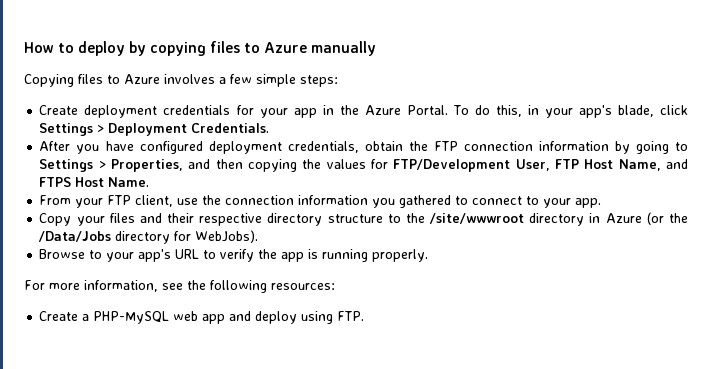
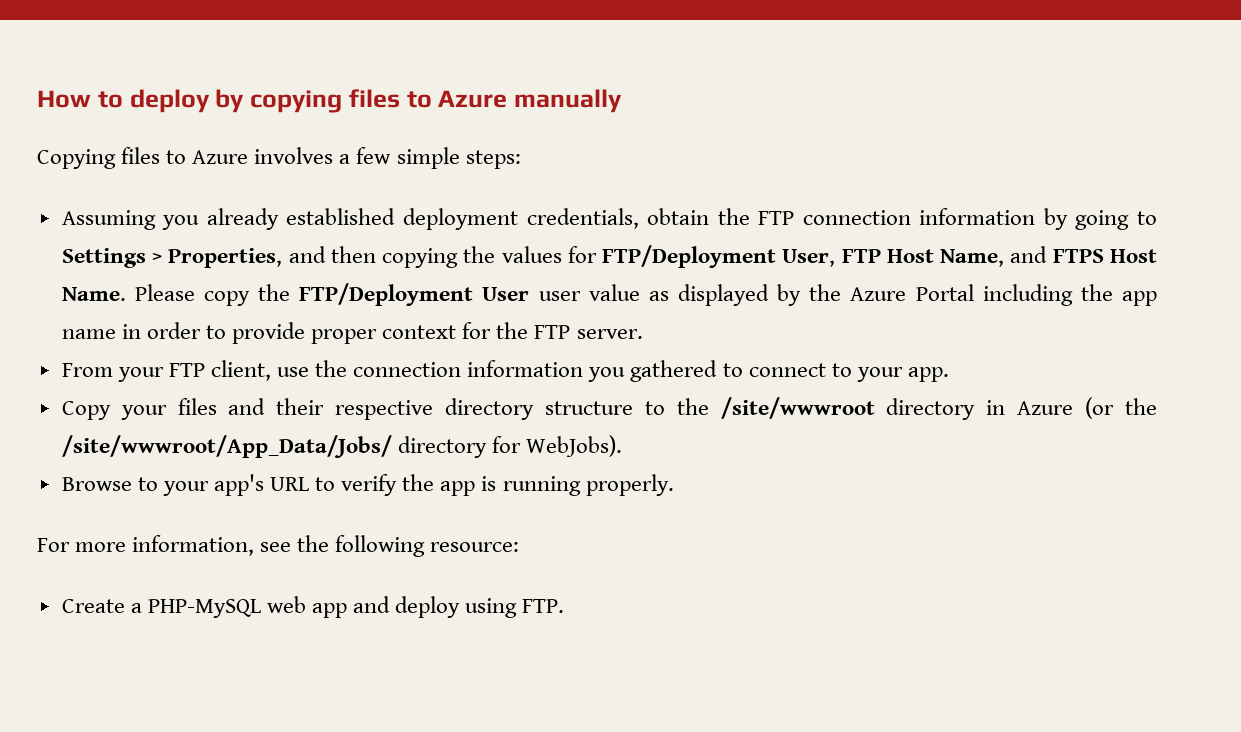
[39,105,688,118] [39,123,270,136] [39,141,203,154] Create deployment credentials for your app in the Azure Portal. To do this, in your app's blade, click Settings > Deployment Credentials. // After you have configured -> [61,208,396,230] Assuming you already established
[393,159,511,172] FTP/Development -> [602,245,777,268] FTP/Deployment
(150, 182) none -> [134,283,1157,306] [61,322,643,344] Please copy the FTP/Deployment User user value as displayed by the Azure Portal including the app name in order to provide proper context for the FTP server.
[39,231,112,242] /Data/Jobs -> [61,435,392,458] /site/wwwroot/App_Data/Jobs/
[271,283,335,290] resources: -> [430,542,520,552] resource:

